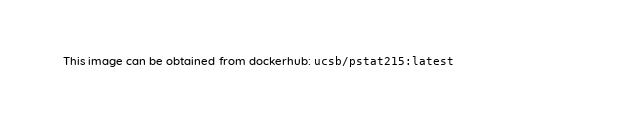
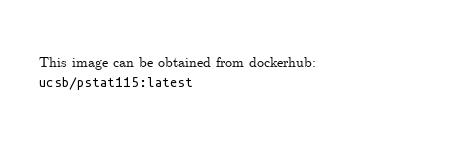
[313,56,454,67] ucsb/pstat215:latest -> [39,77,193,90] ucsb/pstat115:latest

